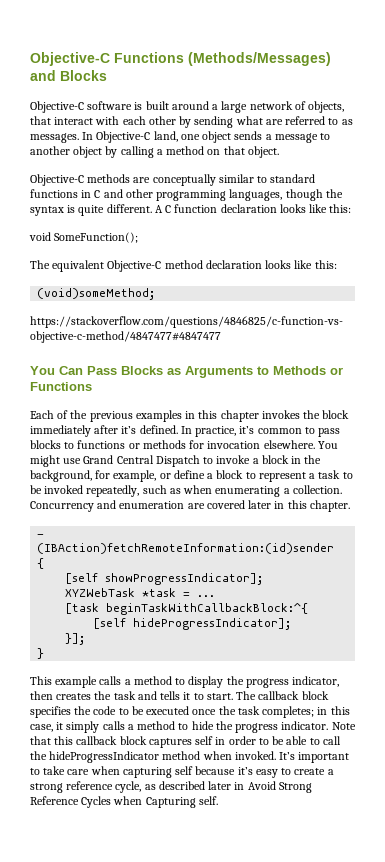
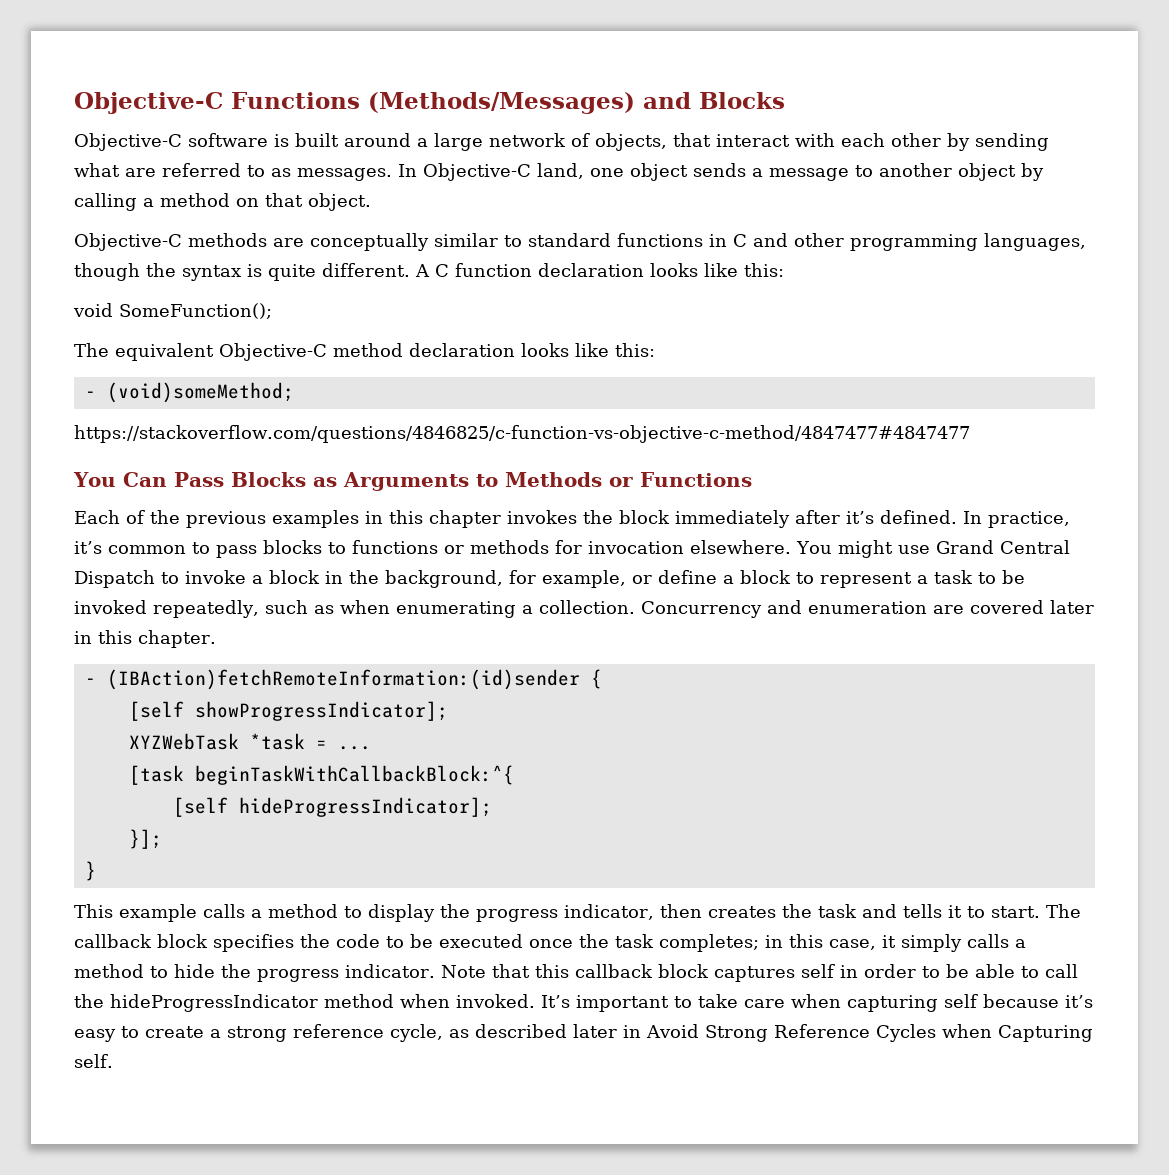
(337, 264) none -> [84,391,96,398] -

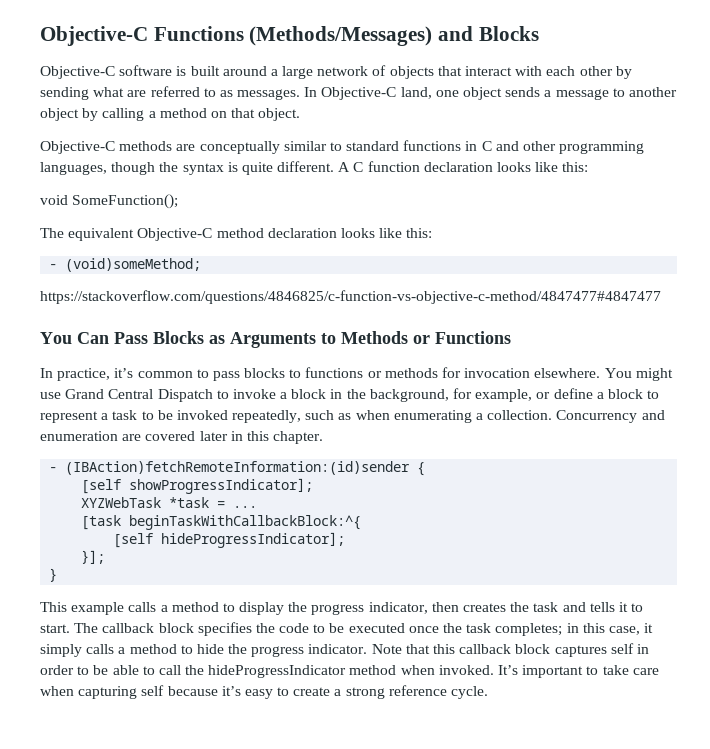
[595,133,667,151] objects, -> [389,66,434,79] objects
[74,510,957,528] Each of the previous examples in this chapter invokes the block immediately after it’s defined. -> (511, 337) none
[390,1024,1093,1042] [74,1054,113,1068] cycle, as described later in Avoid Strong Reference Cycles when Capturing self. -> [451,686,489,699] cycle.

